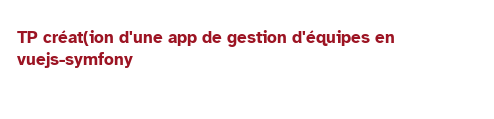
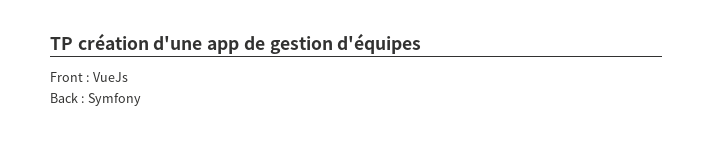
[43,30,114,46] créat(ion -> [77,33,149,50] création
[375,34,395,43] [17,52,133,68] en vuejs-symfony -> [50,72,128,82] [50,92,141,106] // Front : VueJs // Back : Symfony

